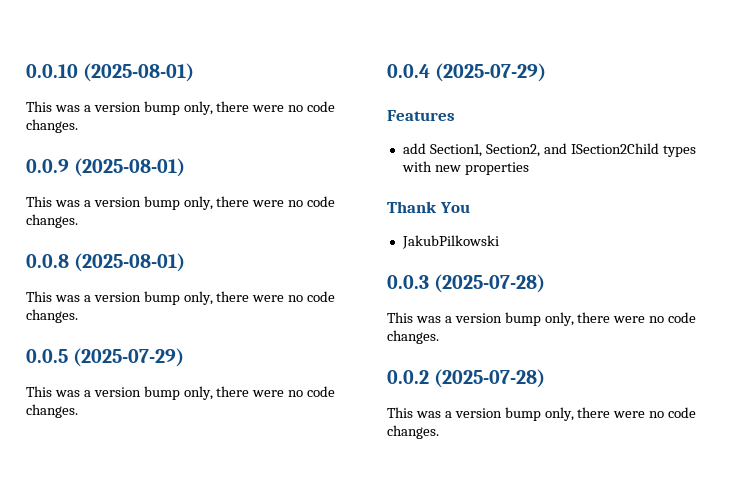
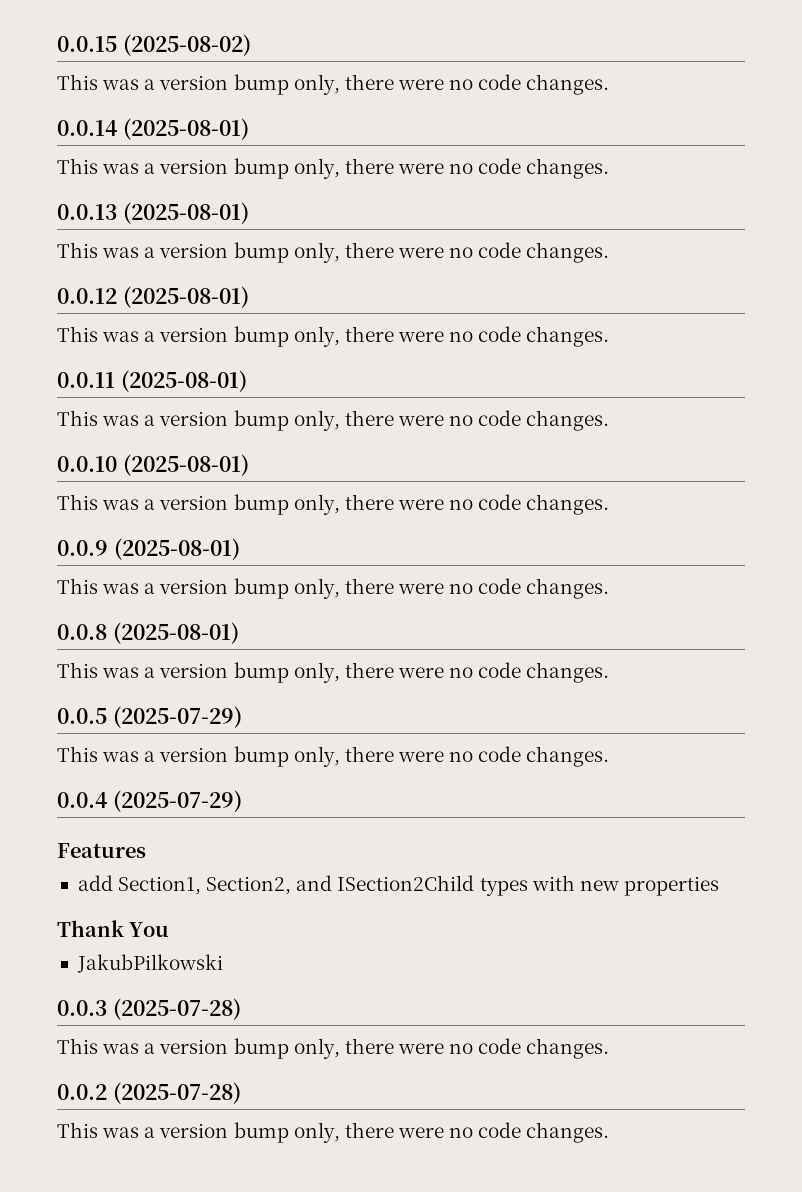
(26, 71) none -> [57,34,251,56] [57,74,610,95] [57,118,249,140] [57,158,610,179] [57,202,249,224] [57,242,610,263] [57,286,249,308] [57,326,610,347] [57,370,247,392] [57,410,610,431] 0.0.15 (2025-08-02) // This was a version bump only, there were no code changes. // 0.0.14 (2025-08-01) // This was a version bump only, there were no code changes. // 0.0.13 (2025-08-01) // This was a version bump only, there were no code changes. // 0.0.12 (2025-08-01) // This was a version bump only, there were no code changes. // 0.0.11 (2025-08-01) // This was a version bump only, there were no code changes. //

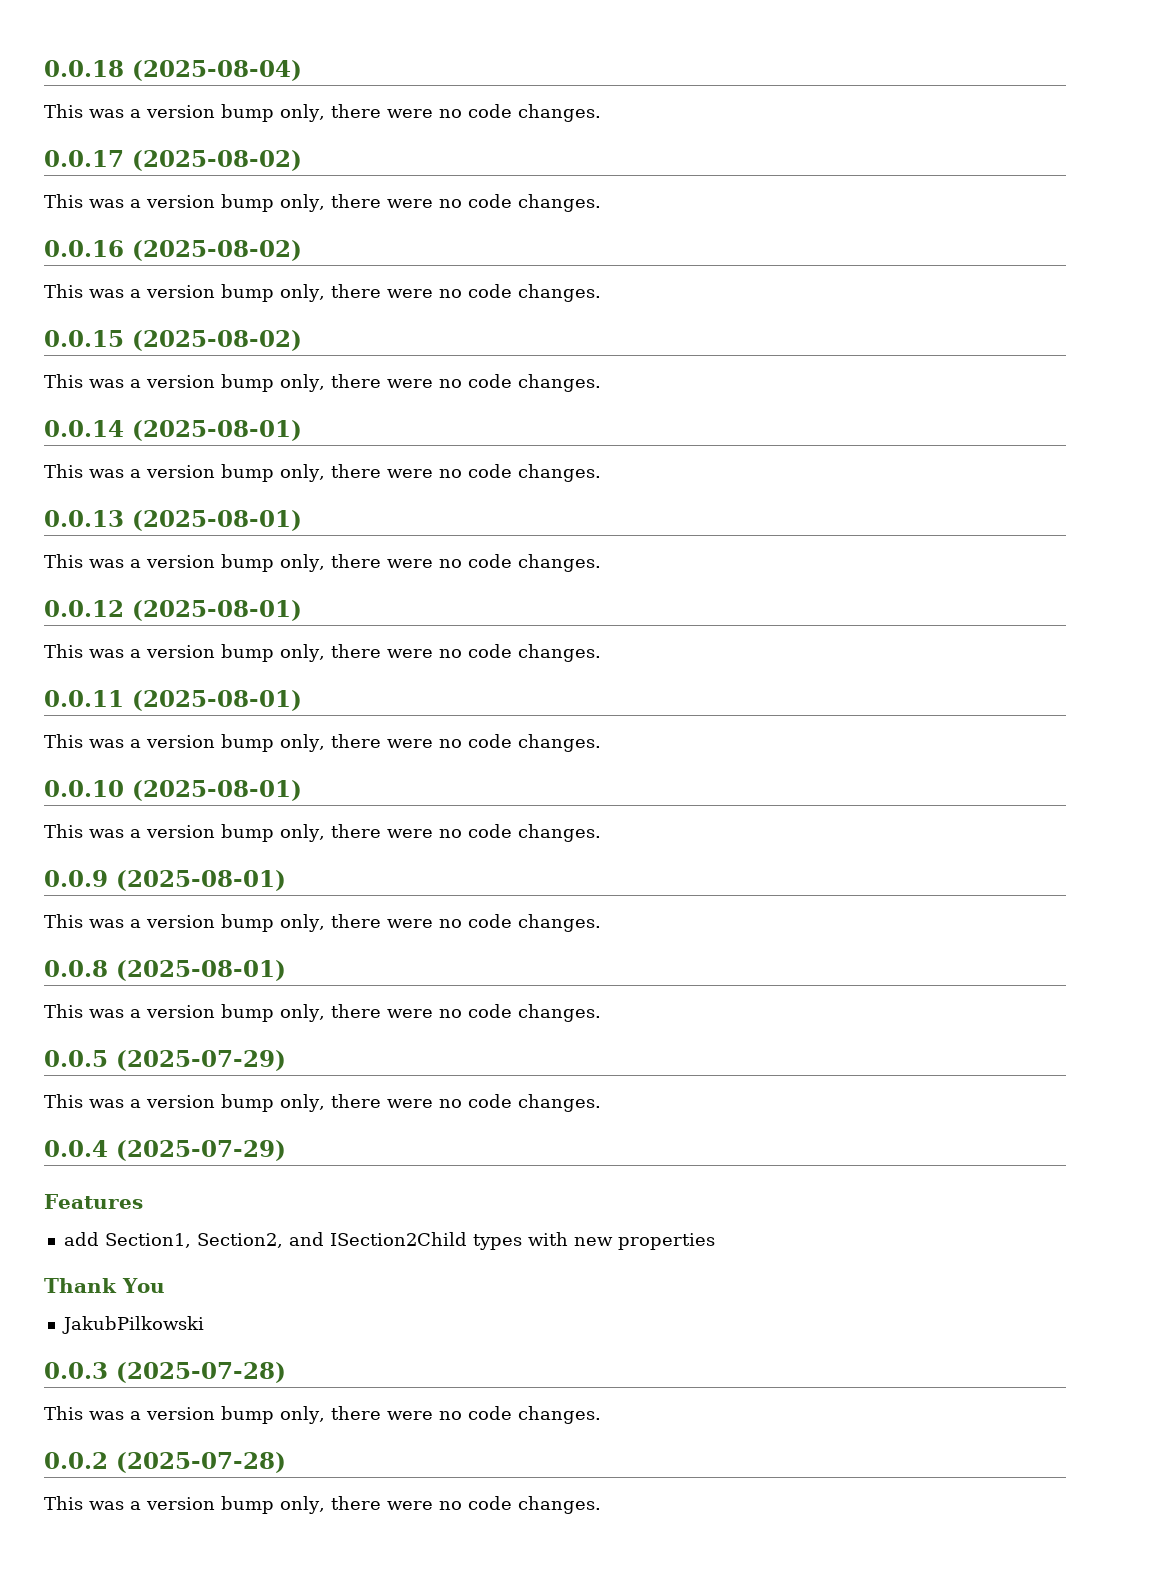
(57, 44) none -> [44,60,302,81] [44,104,601,122] [44,150,302,171] [44,194,601,212] [44,240,302,261] [44,284,601,302] 0.0.18 (2025-08-04) // This was a version bump only, there were no code changes. // 0.0.17 (2025-08-02) // This was a version bump only, there were no code changes. // 0.0.16 (2025-08-02) // This was a version bump only, there were no code changes. //

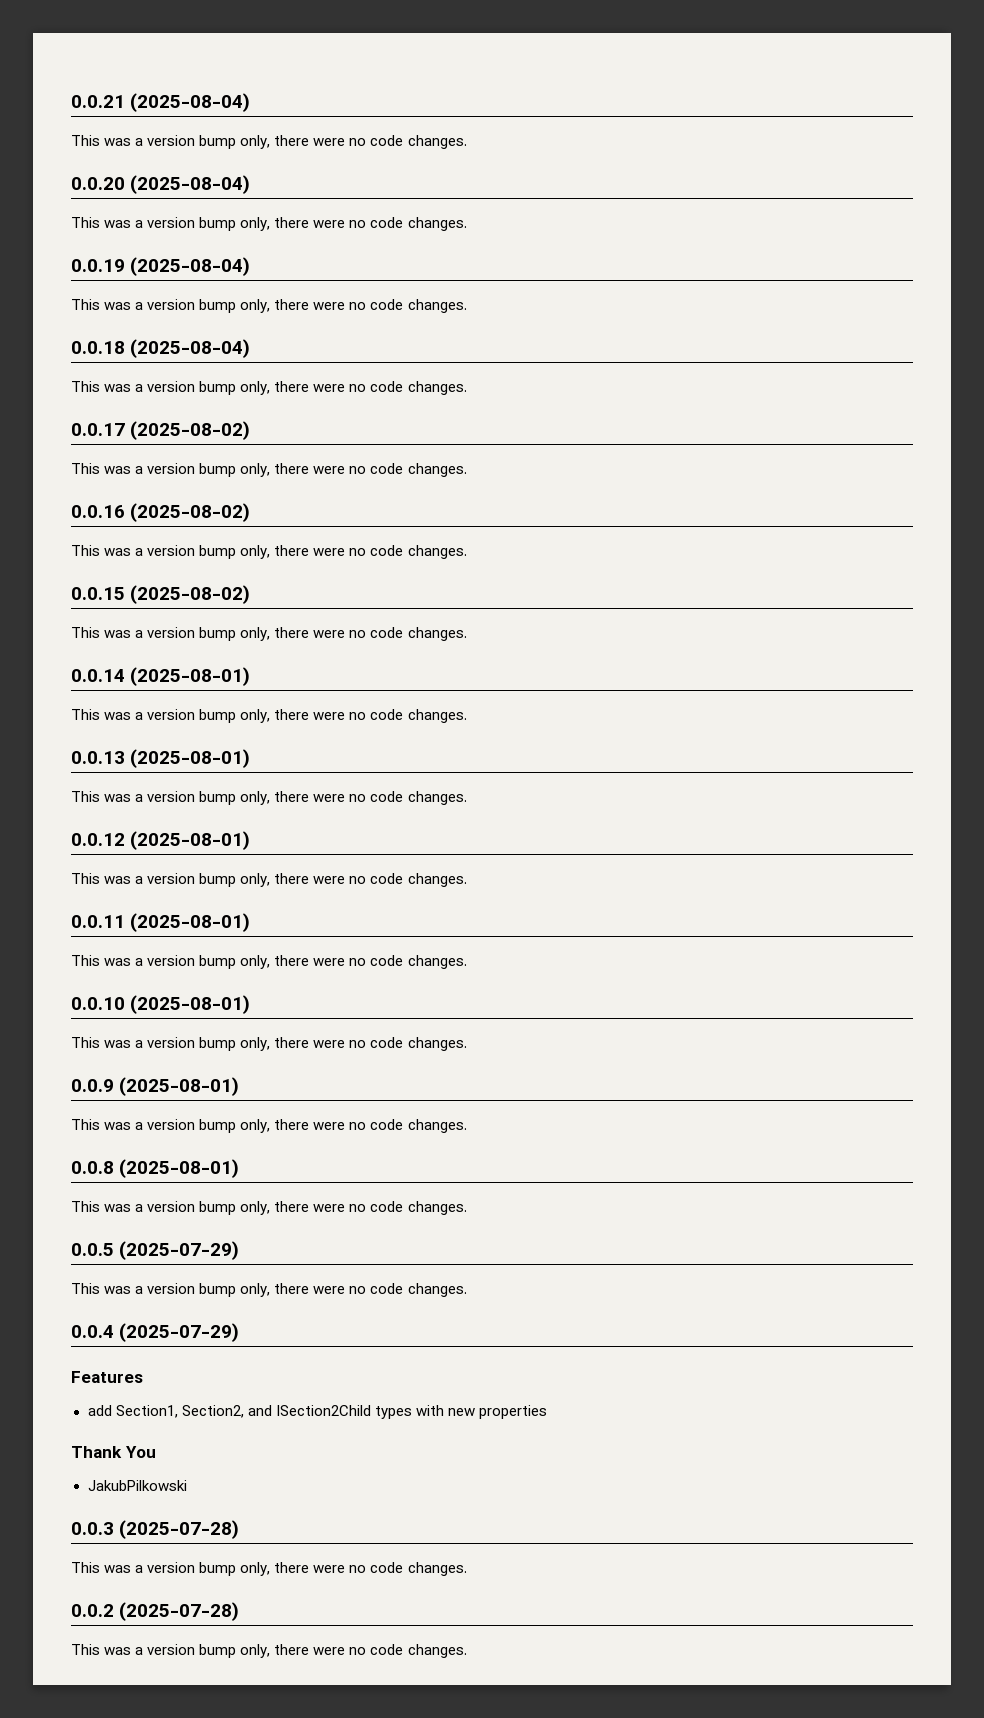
(44, 68) none -> [71,93,251,112] [71,135,467,149] [71,175,251,194] [71,217,467,231] [71,257,251,276] [71,299,467,313] 0.0.21 (2025-08-04) // This was a version bump only, there were no code changes. // 0.0.20 (2025-08-04) // This was a version bump only, there were no code changes. // 0.0.19 (2025-08-04) // This was a version bump only, there were no code changes. //

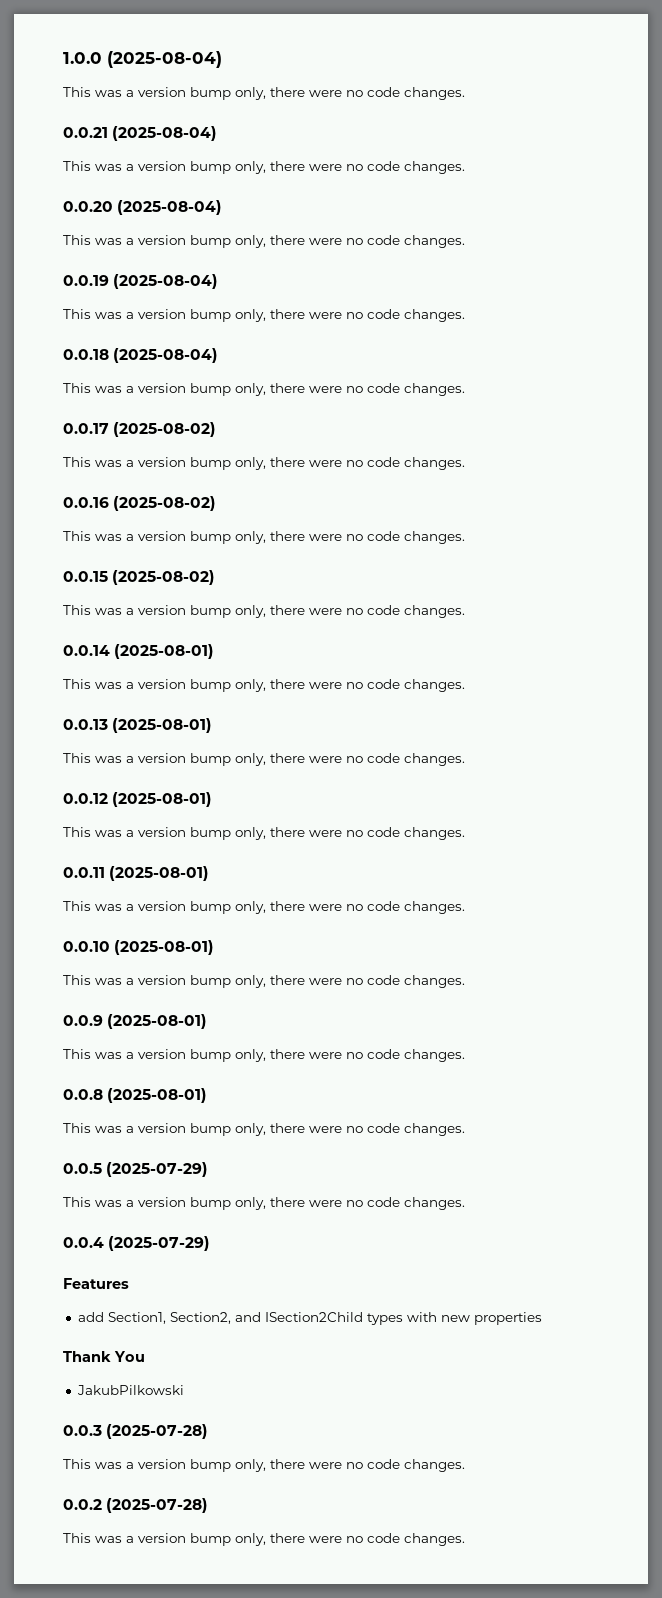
(71, 101) none -> [63,51,222,68] [63,87,465,100] 1.0.0 (2025-08-04) // This was a version bump only, there were no code changes. //

